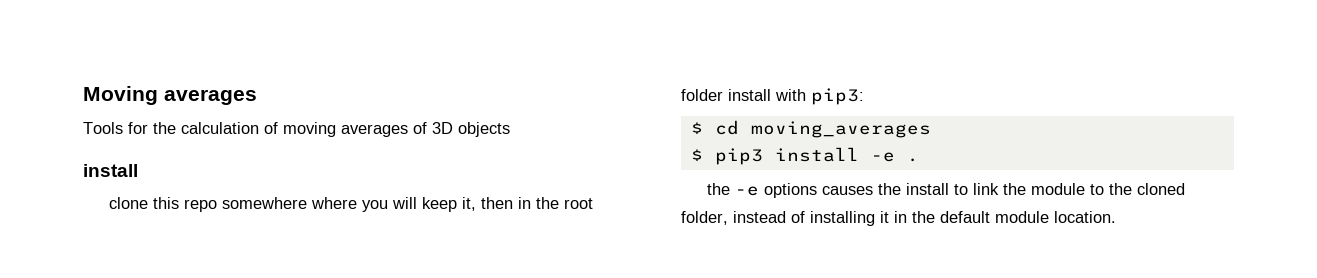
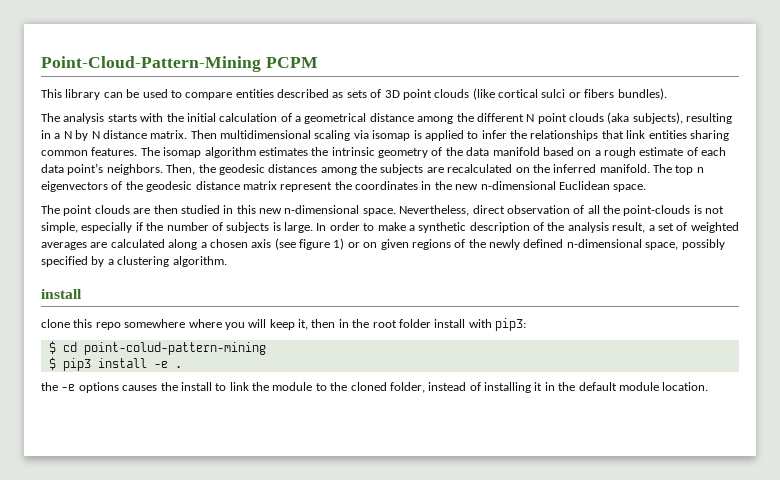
[83,86,257,105] [83,122,510,137] Moving averages // Tools for the calculation of moving averages of 3D objects -> [41,56,318,72] [41,88,667,100] [41,112,733,124] [41,130,729,141] [41,147,727,158] [41,163,704,175] [41,181,647,192] [41,205,725,216] [41,222,739,233] [41,238,725,250] [41,256,227,267] Point-Cloud-Pattern-Mining PCPM // This library can be used to compare entities described as sets of 3D point clouds (like cortical sulci or fibers bundles). // The analysis starts with the initial calculation of a geometrical distance among the different N point clouds (aka subjects), resulting in a N by N distance matrix. Then multidimensional scaling via isomap is applied to infer the relationships that link entities sharing common features. The isomap algorithm estimates the intrinsic geometry of the data manifold based on a rough estimate of each data point’s neighbors. Then, the geodesic distances among the subjects are recalculated on the inferred manifold. The top n eigenvectors of the geodesic distance matrix represent the coordinates in the new n-dimensional Euclidean space. // The point clouds are then studied in this new n-dimensional space. Nevertheless, direct observation of all the point-clouds is not simple, especially if the number of subjects is large. In order to make a synthetic description of the analysis result, a set of weighted averages are calculated along a chosen axis (see figure 1) or on given regions of the newly defined n-dimensional space, possibly specified by a clustering algorithm.
[750,121,931,138] moving_averages -> [83,342,266,355] point-colud-pattern-mining

